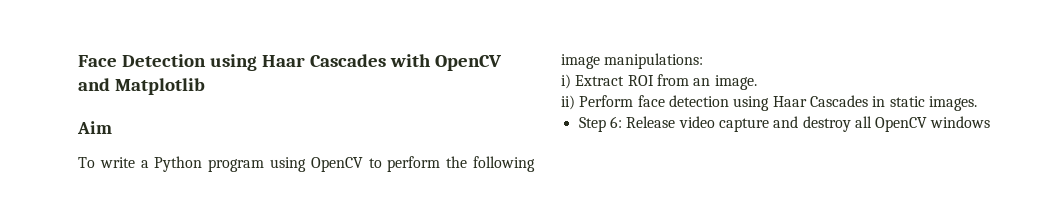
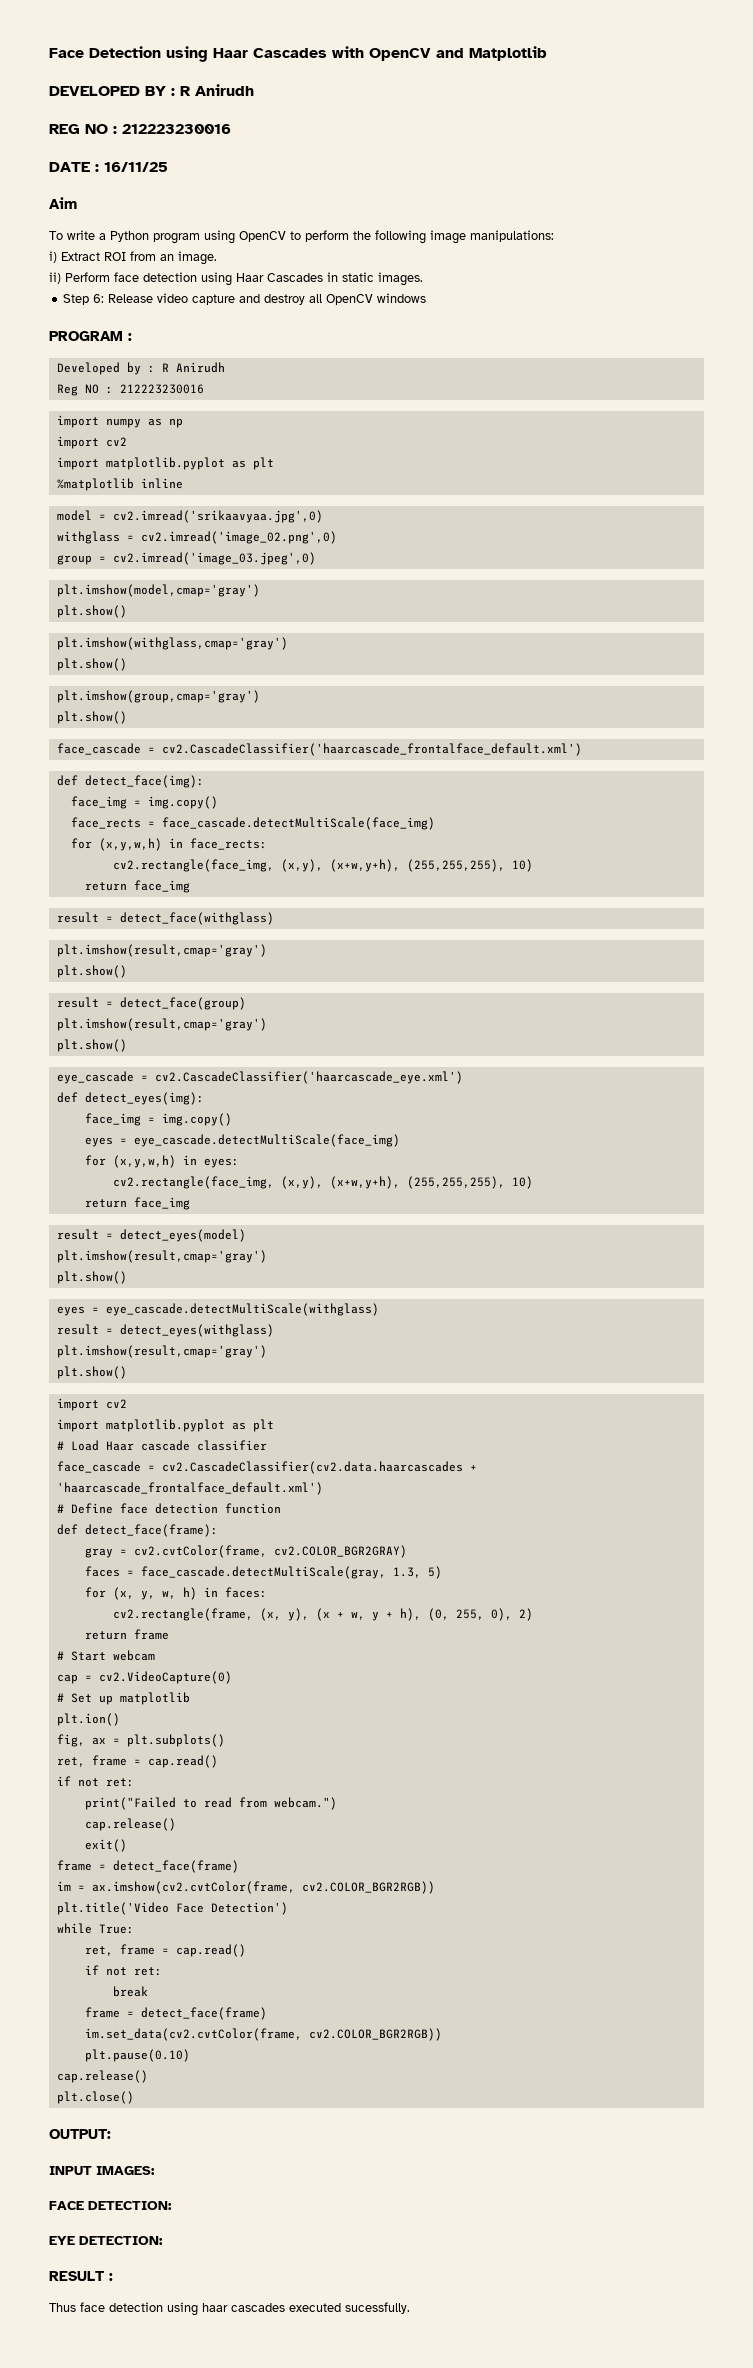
(205, 86) none -> [49,84,254,96] [49,124,231,134] [49,162,168,172] // DEVELOPED BY : R Anirudh // REG NO : 212223230016 // DATE : 16/11/25
(991, 122) none -> [49,331,132,341] [56,362,225,375] [56,384,204,396] [56,415,183,428] [56,436,127,449] [56,457,274,470] [56,478,183,491] [56,510,323,523] [56,531,337,544] [56,552,316,565] [56,584,260,597] [56,605,127,618] [56,637,288,650] [56,658,127,671] [56,690,260,703] [56,711,127,724] [56,743,582,756] [56,775,204,788] [70,796,218,809] [70,817,435,830] [70,838,267,851] [112,859,533,872] [84,880,190,893] [56,912,274,925] [56,944,267,957] [56,965,127,978] [56,997,246,1010] [56,1018,267,1031] [56,1039,127,1052] [56,1071,463,1084] [56,1092,204,1105] [84,1113,232,1126] [84,1134,400,1147] [84,1155,239,1168] [112,1176,533,1189] [84,1197,190,1210] [56,1229,246,1242] [56,1250,267,1263] [56,1271,127,1284] [56,1303,379,1316] [56,1324,274,1337] [56,1345,267,1358] [56,1366,127,1379] [56,1398,127,1411] [56,1419,274,1432] [56,1440,267,1451] [56,1461,477,1474] [56,1482,323,1495] [56,1503,281,1514] [56,1524,218,1537] [84,1545,407,1558] [84,1566,442,1579] [84,1587,267,1600] [112,1608,533,1621] [84,1629,169,1640] [56,1650,155,1661] [56,1671,232,1684] [56,1692,190,1705] [56,1713,120,1726] [56,1734,225,1747] [56,1755,218,1768] [56,1776,134,1787] [84,1797,337,1810] [84,1818,176,1831] [84,1839,127,1852] [56,1860,239,1873] [56,1881,435,1894] [56,1902,288,1915] [56,1923,134,1934] [84,1944,246,1957] [84,1965,162,1976] [112,1986,148,1997] [84,2007,267,2020] [84,2028,442,2041] [84,2049,190,2062] [56,2070,148,2083] [56,2091,134,2104] [49,2129,111,2139] [49,2166,155,2175] [49,2201,172,2210] [49,2236,163,2245] [49,2271,113,2281] [49,2302,410,2316] // PROGRAM : // Developed by : R Anirudh // Reg NO : 212223230016 // import numpy as np // import cv2 // import matplotlib.pyplot as plt // %matplotlib inline // model = cv2.imread('srikaavyaa.jpg',0) // withglass = cv2.imread('image_02.png',0) // group = cv2.imread('image_03.jpeg',0) // plt.imshow(model,cmap='gray') // plt.show() // plt.imshow(withglass,cmap='gray') // plt.show() // plt.imshow(group,cmap='gray') // plt.show() // face_cascade = cv2.CascadeClassifier('haarcascade_frontalface_default.xml') // def detect_face(img): // face_img = img.copy() // face_rects = face_cascade.detectMultiScale(face_img) // for (x,y,w,h) in face_rects: // cv2.rectangle(face_img, (x,y), (x+w,y+h), (255,255,255), 10) // return face_img // result = detect_face(withglass) // plt.imshow(result,cmap='gray') // plt.show() // result = detect_face(group) // plt.imshow(result,cmap='gray') // plt.show() // eye_cascade = cv2.CascadeClassifier('haarcascade_eye.xml') // def detect_eyes(img): // face_img = img.copy() // eyes = eye_cascade.detectMultiScale(face_img) // for (x,y,w,h) in eyes: // cv2.rectangle(face_img, (x,y), (x+w,y+h), (255,255,255), 10) // return face_img // result = detect_eyes(model) // plt.imshow(result,cmap='gray') // plt.show() // eyes = eye_cascade.detectMultiScale(withglass) // result = detect_eyes(withglass) // plt.imshow(result,cmap='gray') // plt.show() // import cv2 // import matplotlib.pyplot as plt // # Load Haar cascade classifier // face_cascade = cv2.CascadeClassifier(cv2.data.haarcascades + 'haarcascade_frontalface_default.xml') // # Define face detection function // def detect_face(frame): // gray = cv2.cvtColor(frame, cv2.COLOR_BGR2GRAY) // faces = face_cascade.detectMultiScale(gray, 1.3, 5) // for (x, y, w, h) in faces: // cv2.rectangle(frame, (x, y), (x + w, y + h), (0, 255, 0), 2) // return frame // # Start webcam // cap = cv2.VideoCapture(0) // # Set up matplotlib // plt.ion() // fig, ax = plt.subplots() // ret, frame = cap.read() // if not ret: // print("Failed to read from webcam.") // cap.release() // exit() // frame = detect_face(frame) // im = ax.imshow(cv2.cvtColor(frame, cv2.COLOR_BGR2RGB)) // plt.title('Video Face Detection') // while True: // ret, frame = cap.read() // if not ret: // break // frame = detect_face(frame) // im.set_data(cv2.cvtColor(frame, cv2.COLOR_BGR2RGB)) // plt.pause(0.10) // cap.release() // plt.close() // OUTPUT: // INPUT IMAGES: // FACE DETECTION: // EYE DETECTION: // RESULT : // Thus face detection using haar cascades executed sucessfully.

